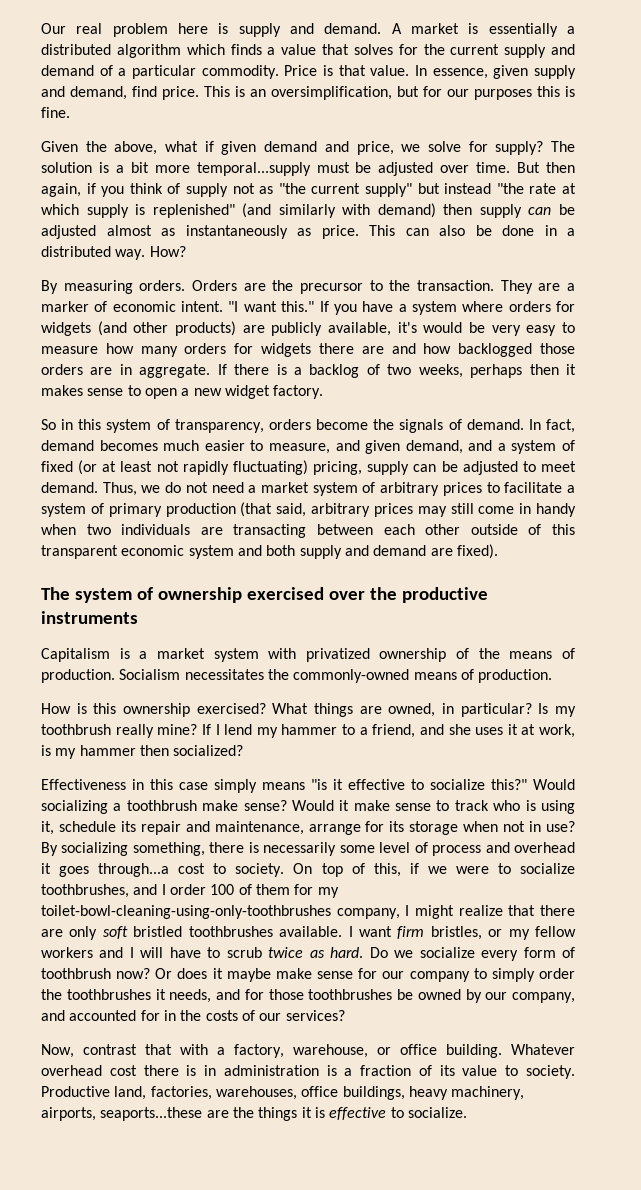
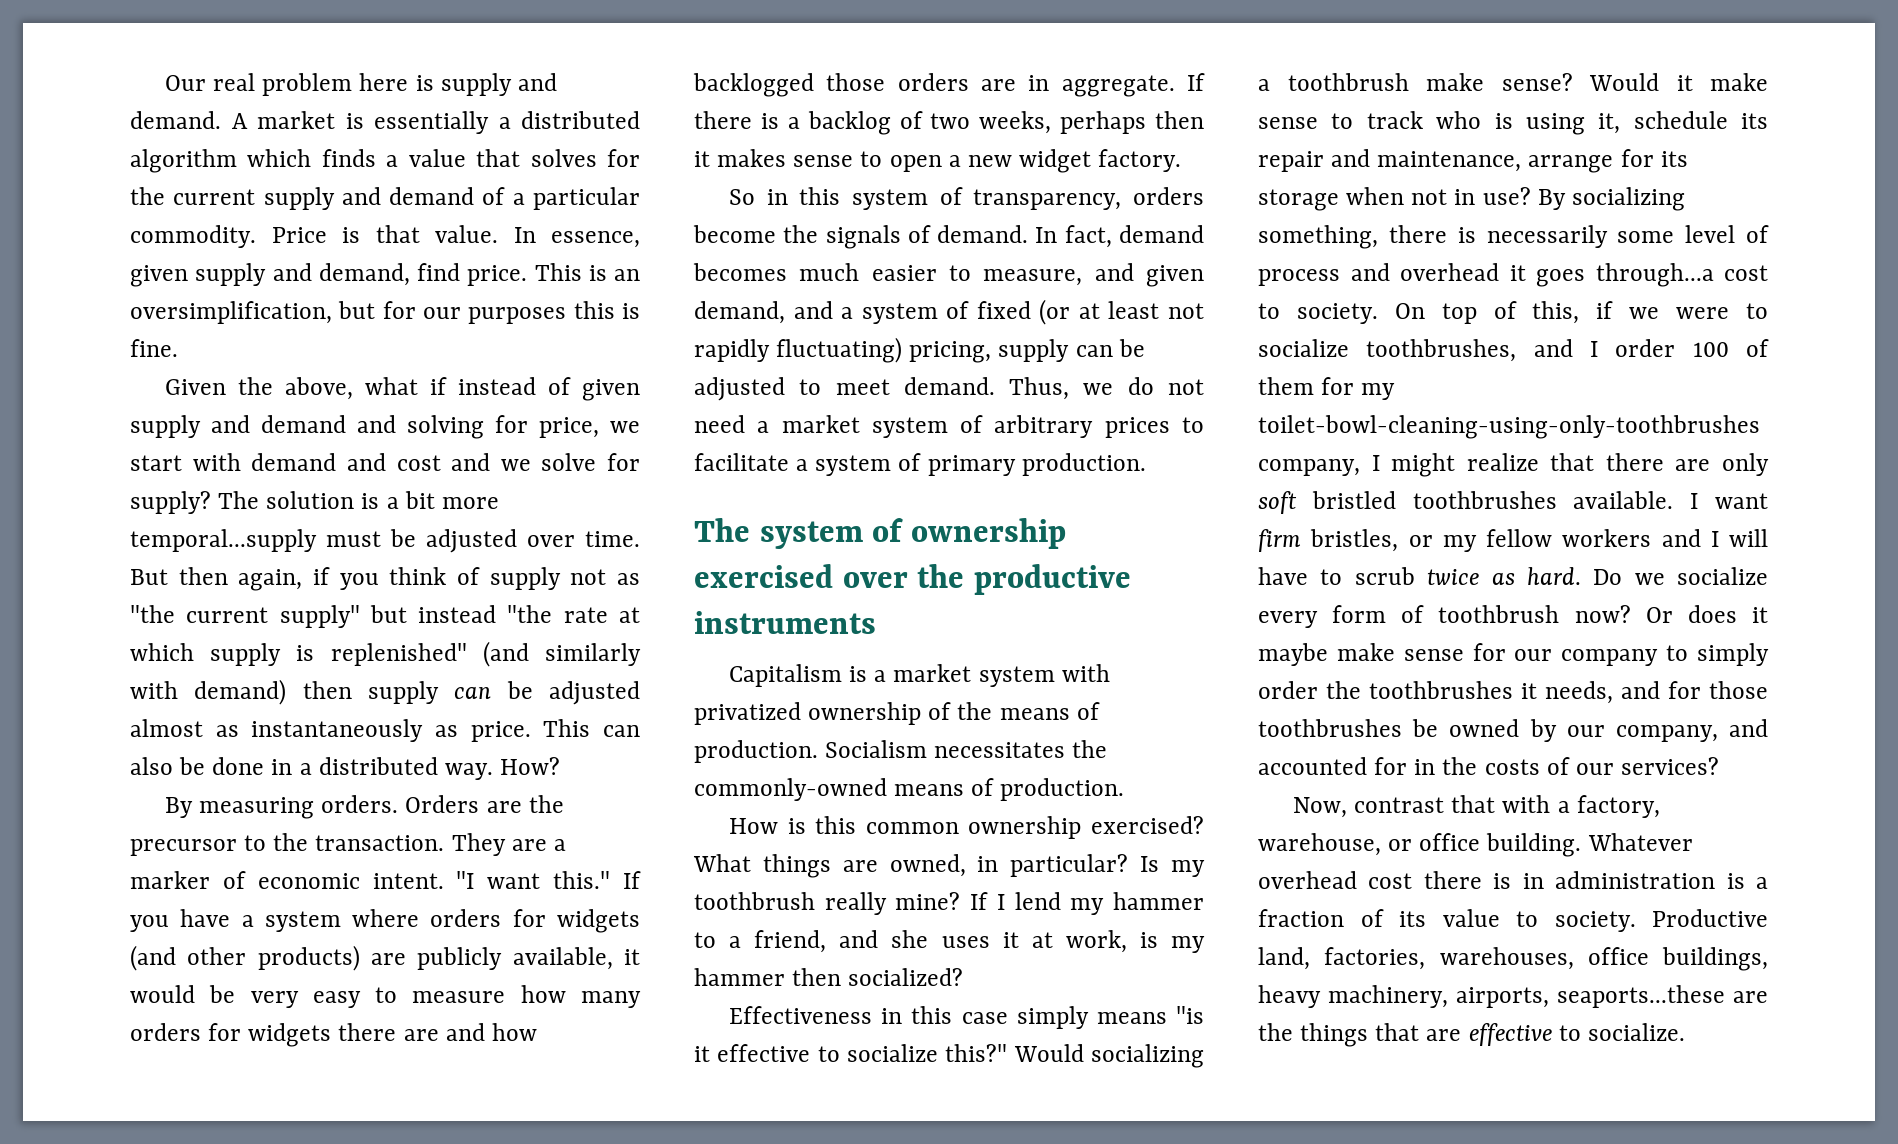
[221,141,394,155] given demand and price, -> [457,377,640,401] [130,415,640,439] [130,453,491,471] instead of given supply and demand and solving for price, we start with demand and cost and
[397,322,417,333] it's -> [624,949,640,965] it
[165,502,576,517] [41,524,576,538] [41,544,498,559] production (that said, arbitrary prices may still come in handy when two individuals are transacting between each other outside of this transparent economic system and both supply and demand are fixed). -> [1021,453,1146,476] production.
(117, 708) none -> [865,822,959,834] common
[301,1107,325,1118] it is -> [1375,1023,1462,1041] that are

